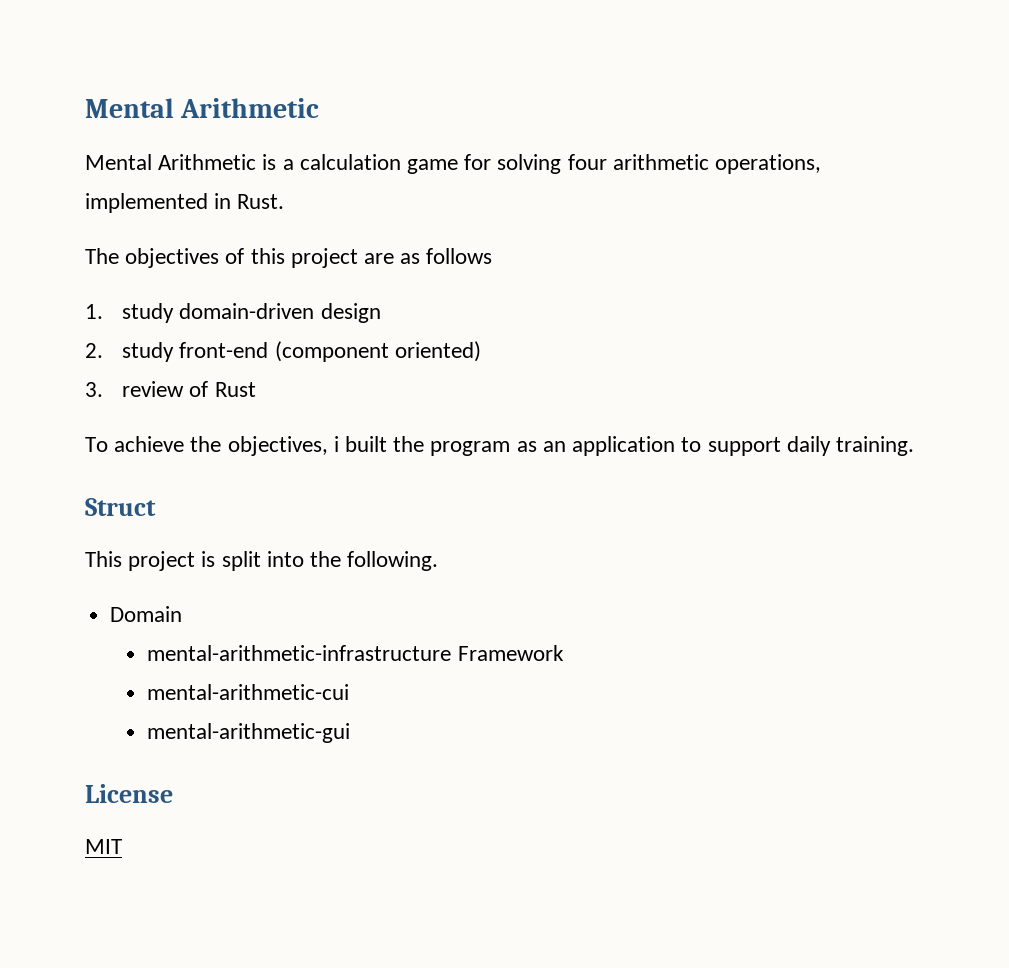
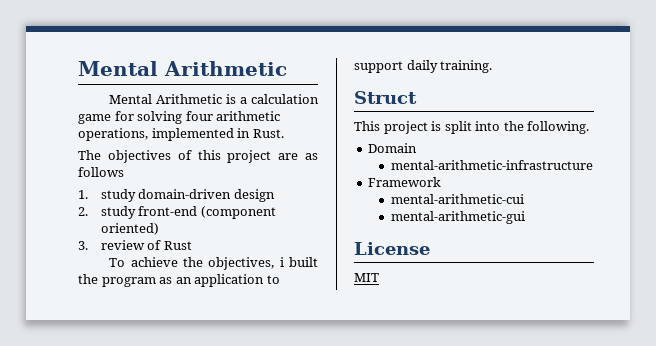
(452, 653) none -> (594, 165) //

